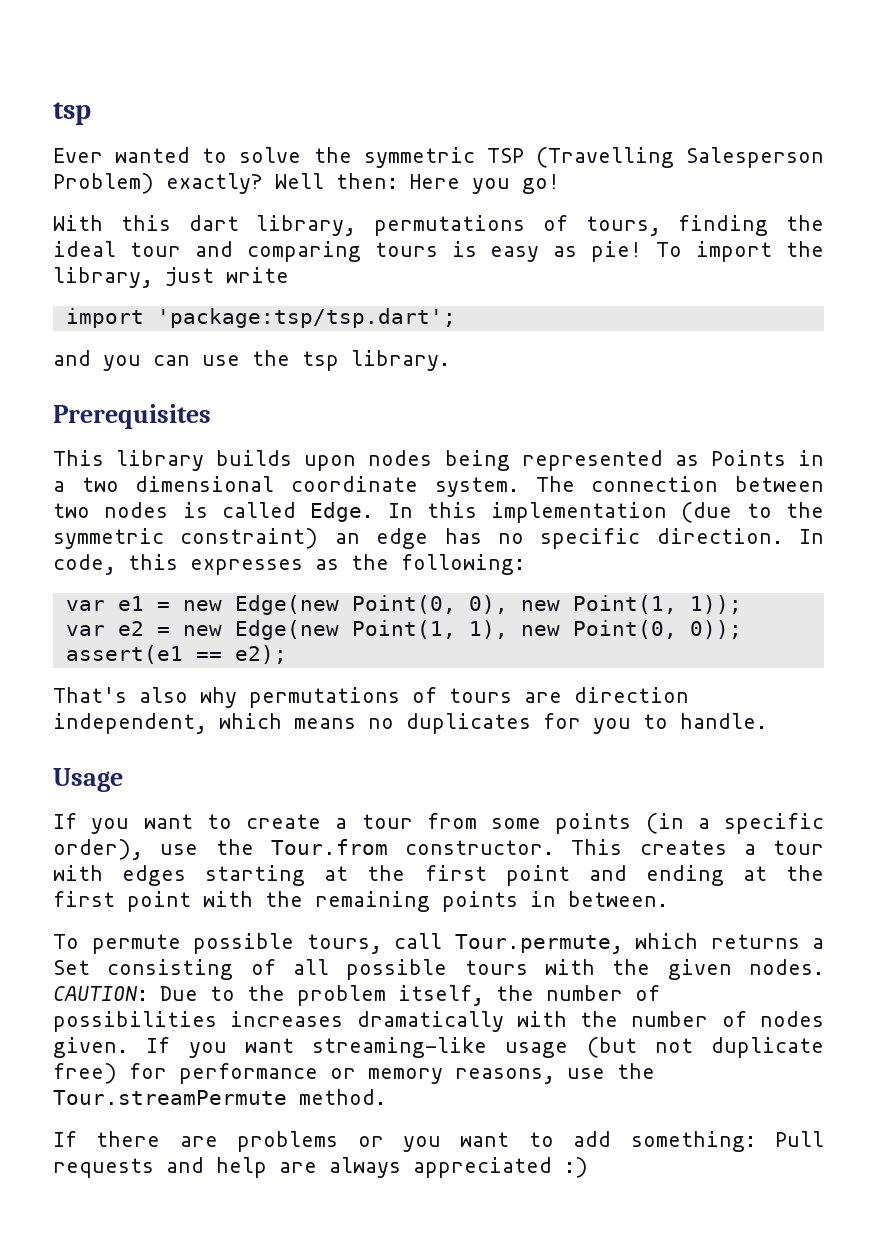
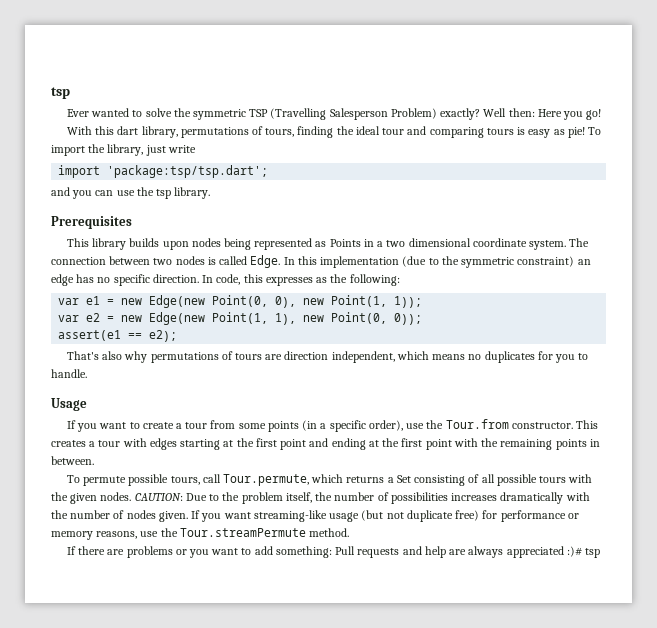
[564,1157,588,1178] :) -> [566,546,601,558] :)# tsp

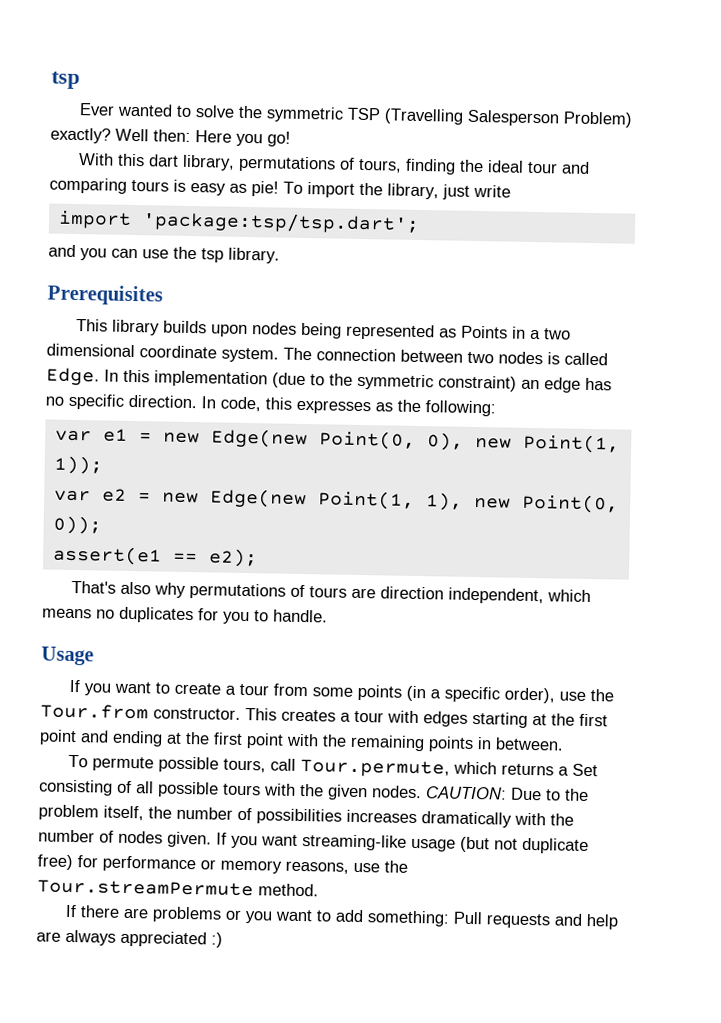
[566,546,601,558] :)# tsp -> [211,932,223,948] :)

